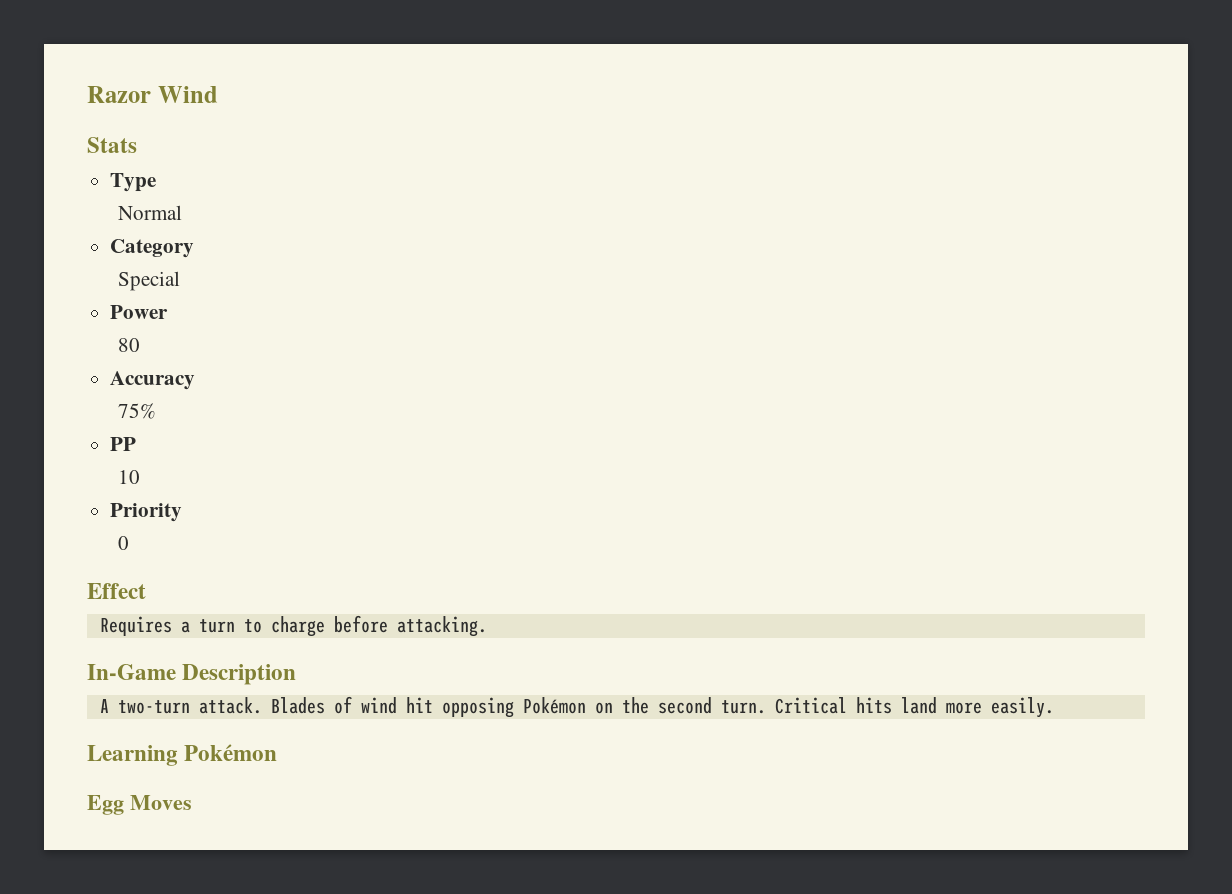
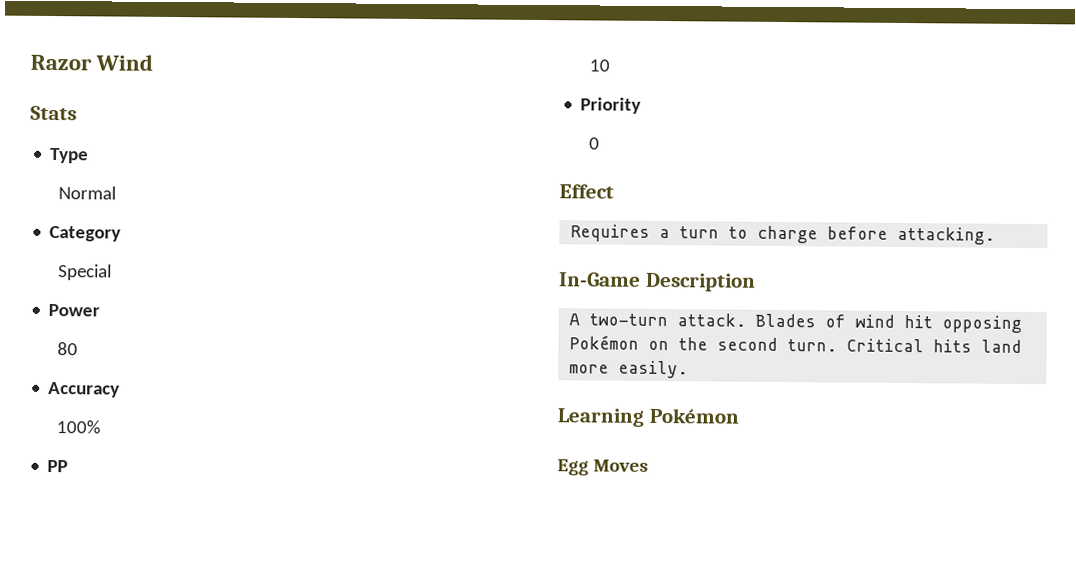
[118,403,157,419] 75% -> [55,420,101,434] 100%

